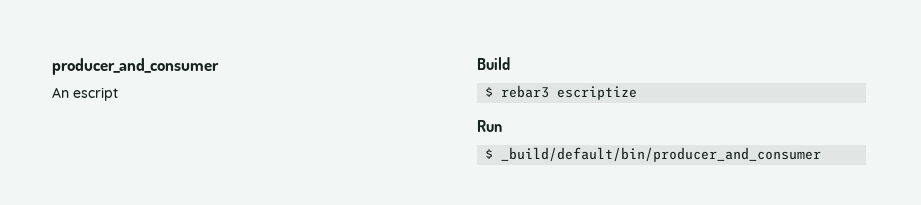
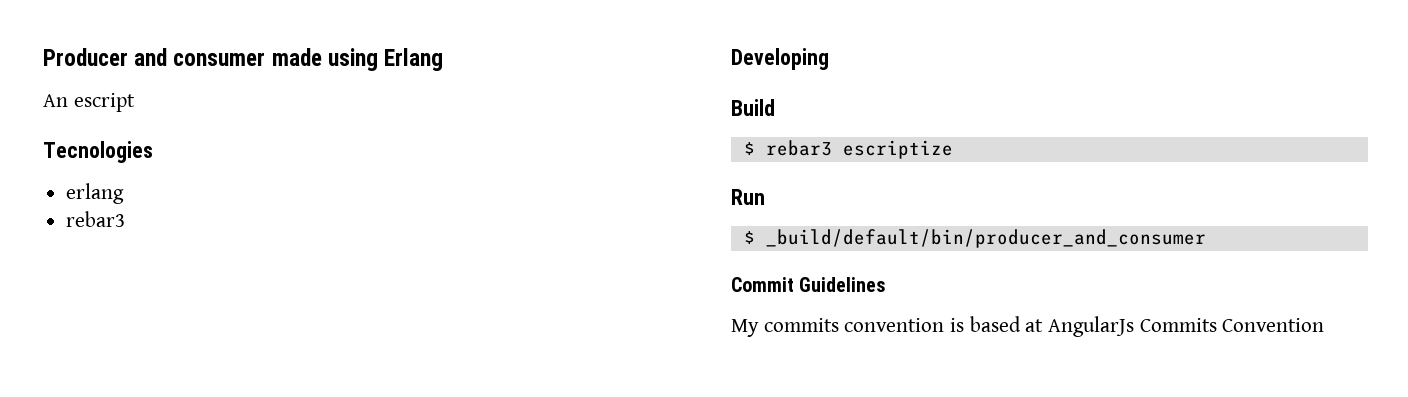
[52,58,219,75] [52,87,118,101] producer_and_consumer // An escript -> [43,48,444,71] [43,93,135,112] [43,141,153,163] [66,183,125,204] [66,211,126,227] [731,48,829,70] Producer and consumer made using Erlang // An escript // Tecnologies // erlang // rebar3 // Developing
(822, 154) none -> [731,277,887,292] [731,316,1325,337] // Commit Guidelines // My commits convention is based at AngularJs Commits Convention

